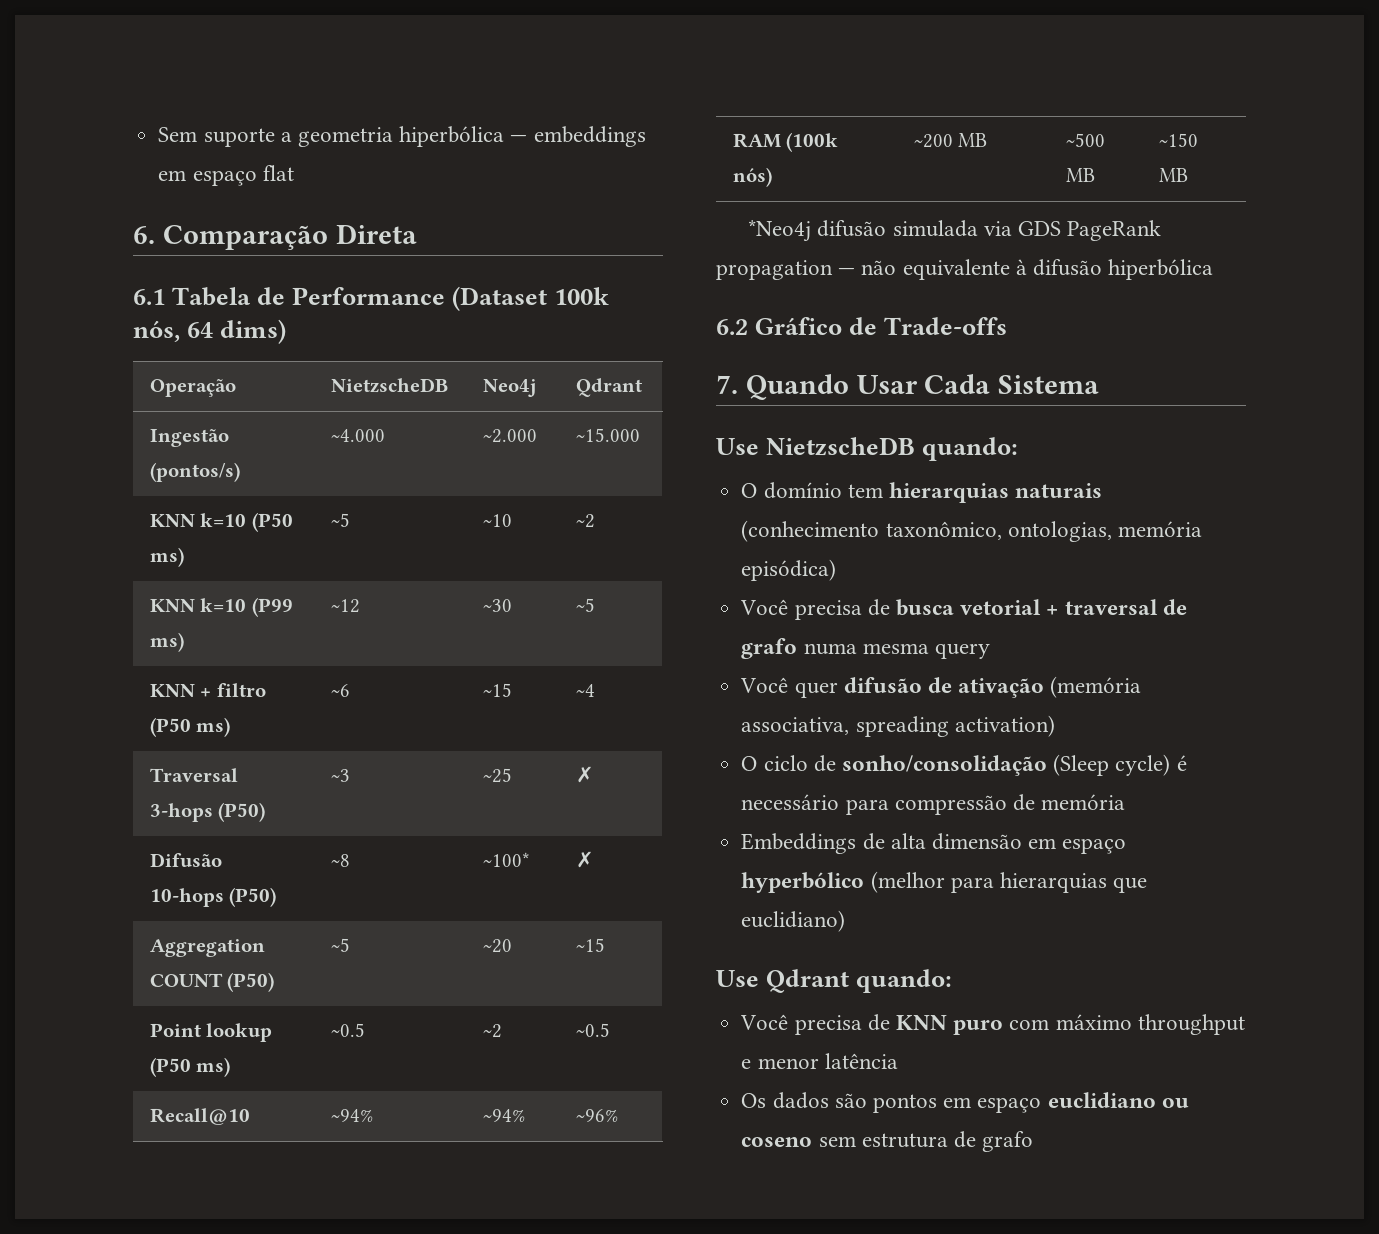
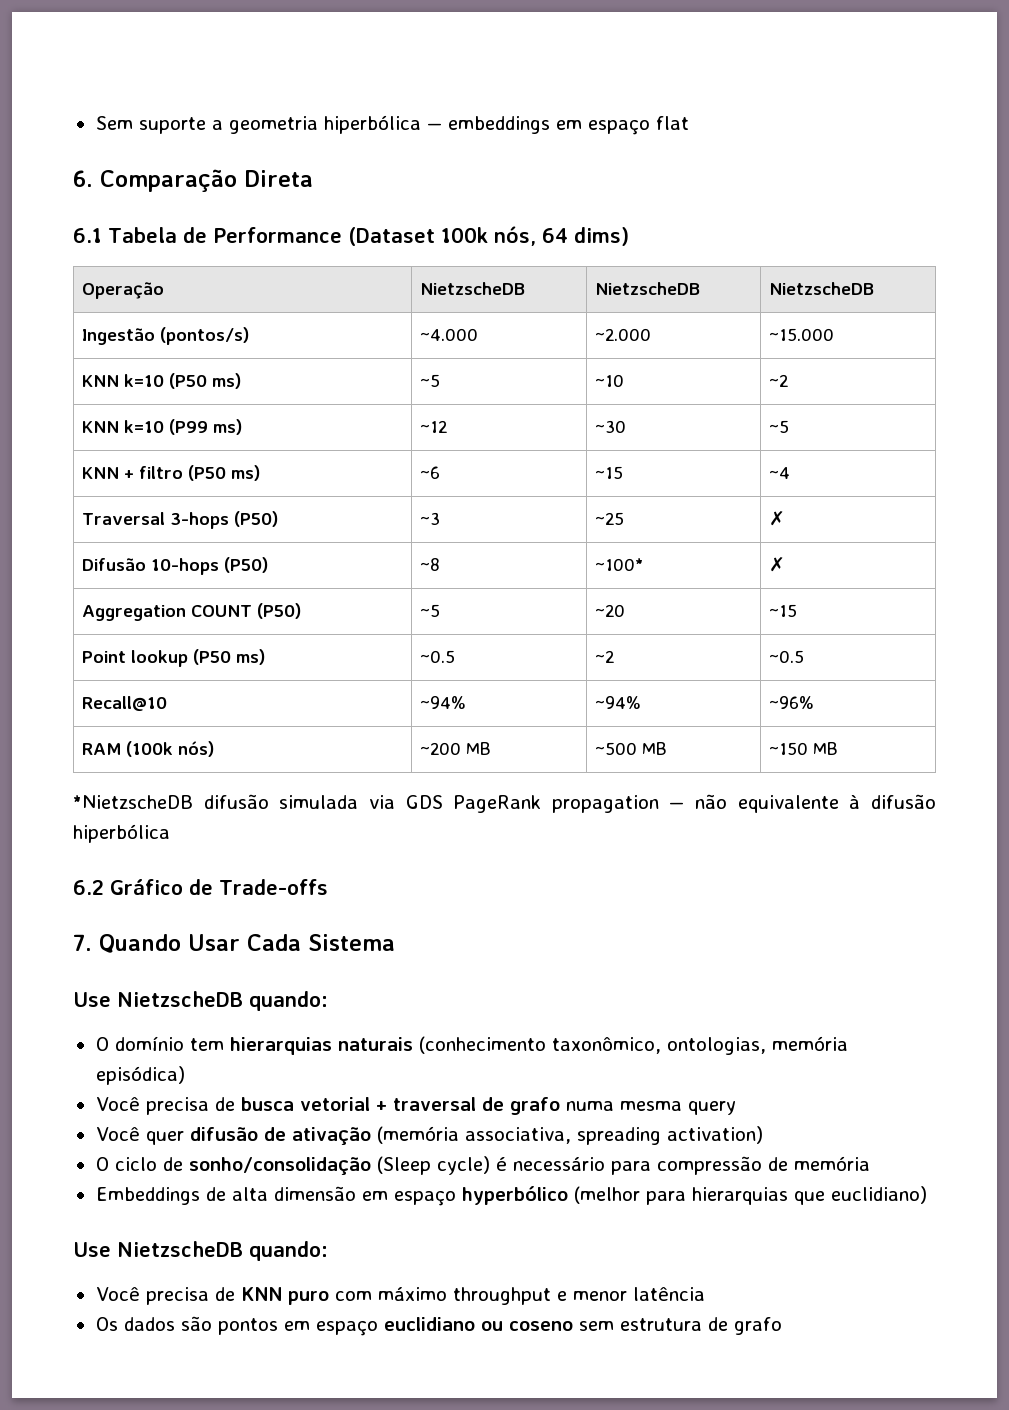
[482,379,536,397] [575,378,642,397] Neo4j | Qdrant -> [594,282,700,295] [768,282,874,295] NietzscheDB | NietzscheDB
[748,219,812,242] *Neo4j -> [73,795,193,809] *NietzscheDB
[766,969,850,993] Qdrant -> [117,1241,243,1257] NietzscheDB

